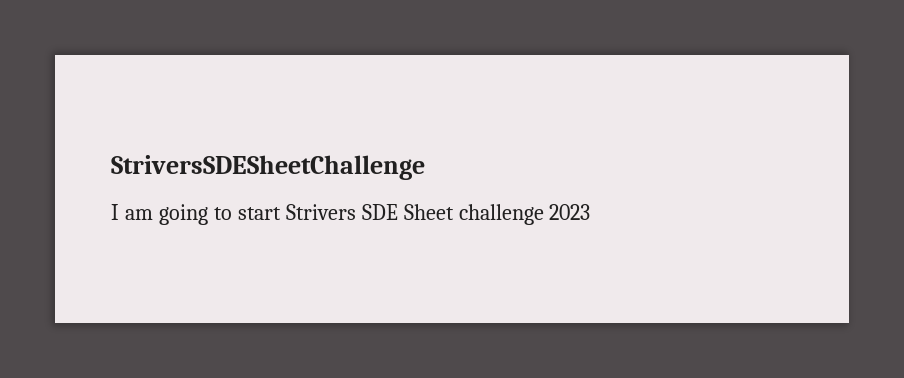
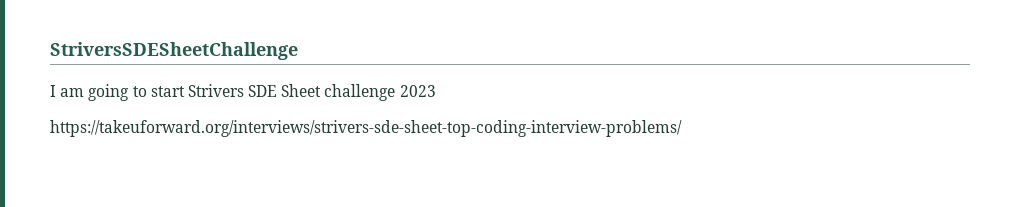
(591, 212) none -> [50,120,682,137] // https://takeuforward.org/interviews/strivers-sde-sheet-top-coding-interview-problems/

